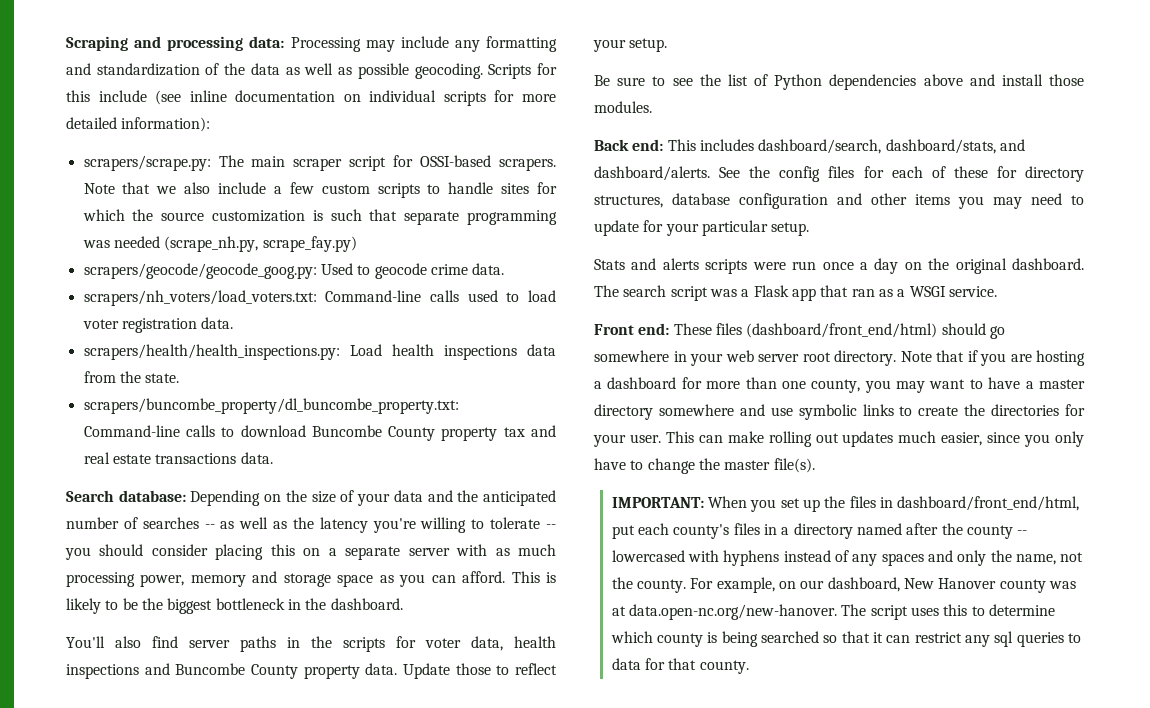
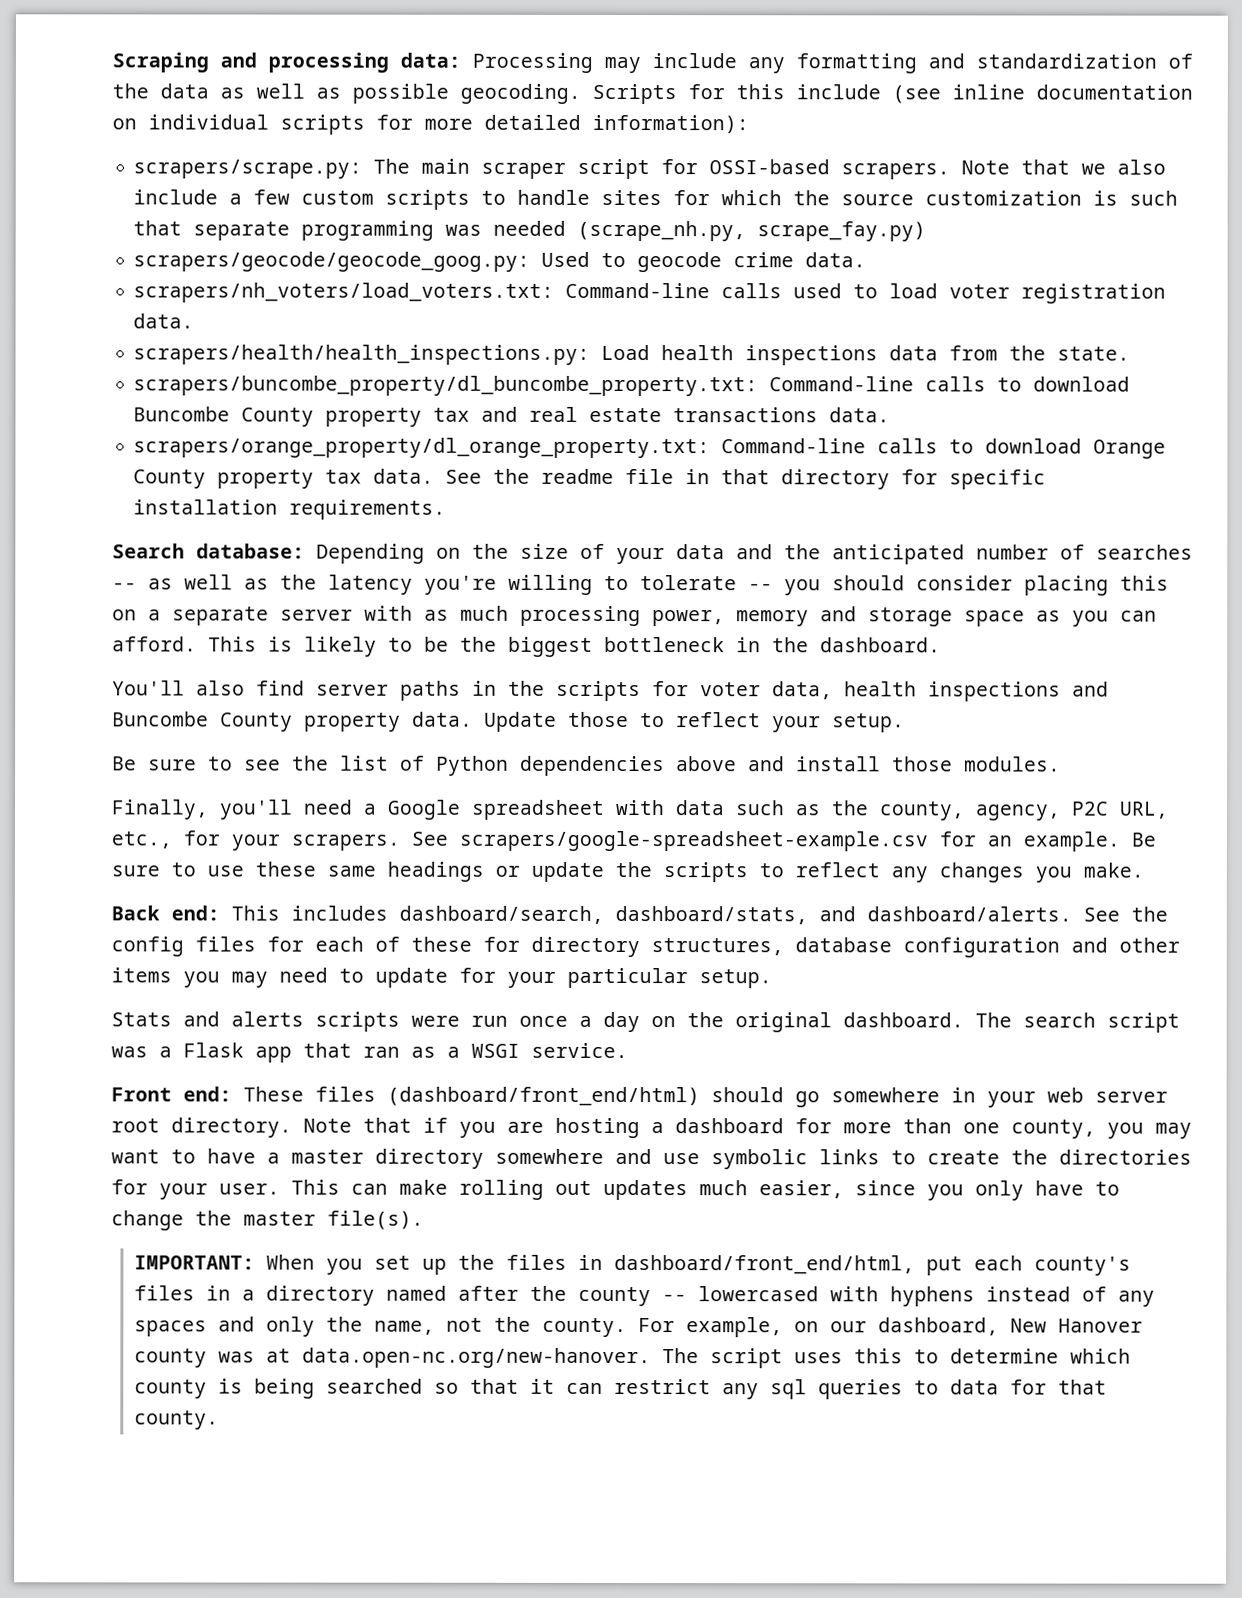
(273, 458) none -> [133,437,1167,459] [133,468,1047,490] [133,499,447,520] // scrapers/orange_property/dl_orange_property.txt: Command-line calls to download Orange County property tax data. See the readme file in that directory for specific installation requirements.
(652, 107) none -> [111,799,1168,821] [111,830,1156,852] [111,861,1144,883] // Finally, you'll need a Google spreadsheet with data such as the county, agency, P2C URL, etc., for your scrapers. See scrapers/google-spreadsheet-example.csv for an example. Be sure to use these same headings or update the scripts to reflect any changes you make.

